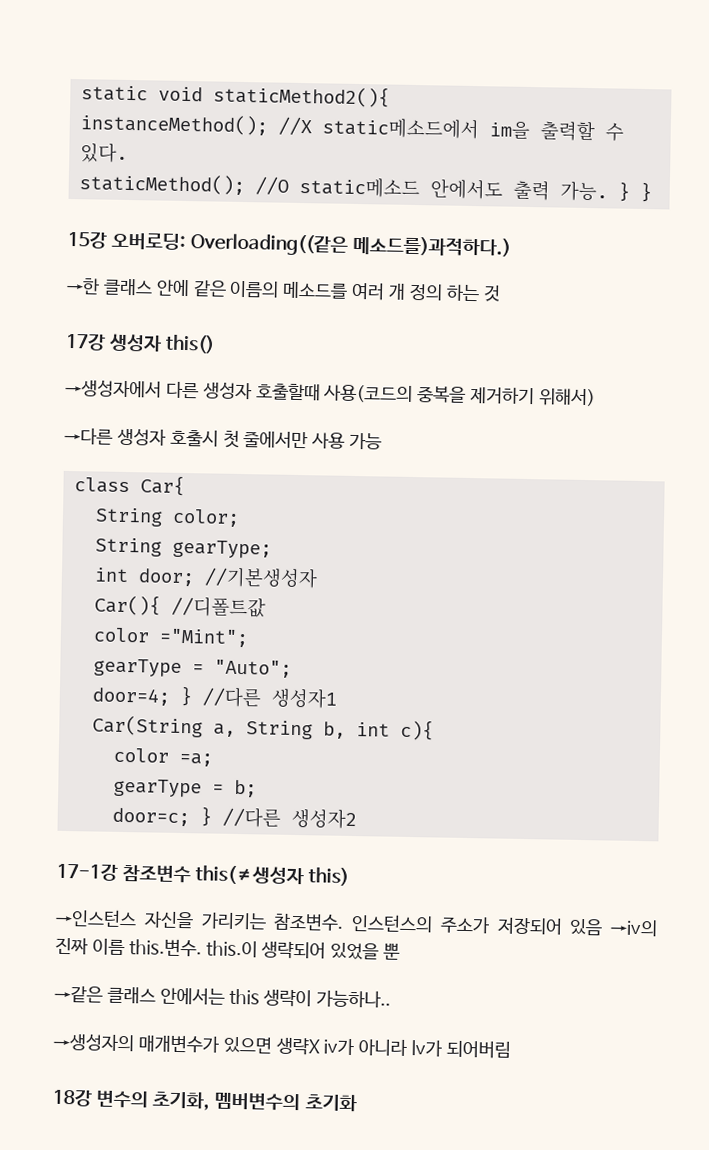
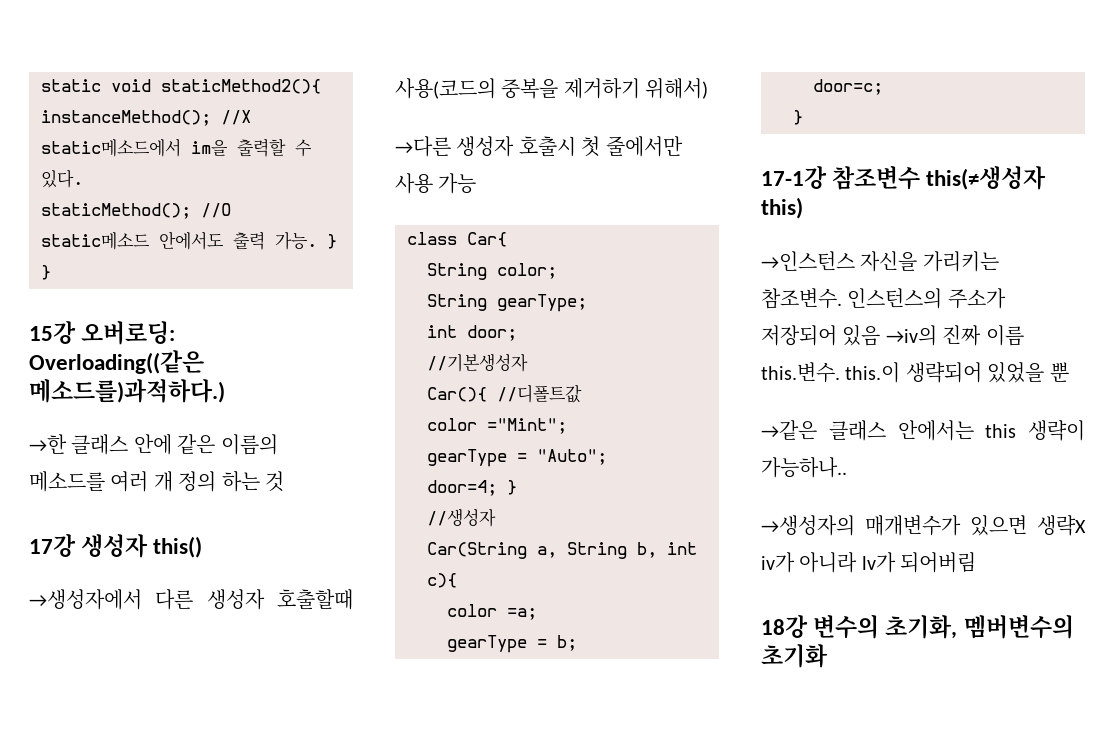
(195, 577) none -> (517, 333) //
[201,686,338,709] //다른 생성자1 -> [427,508,496,527] // //생성자
[199,806,357,830] } //다른 생성자2 -> [793,110,803,125] // }

